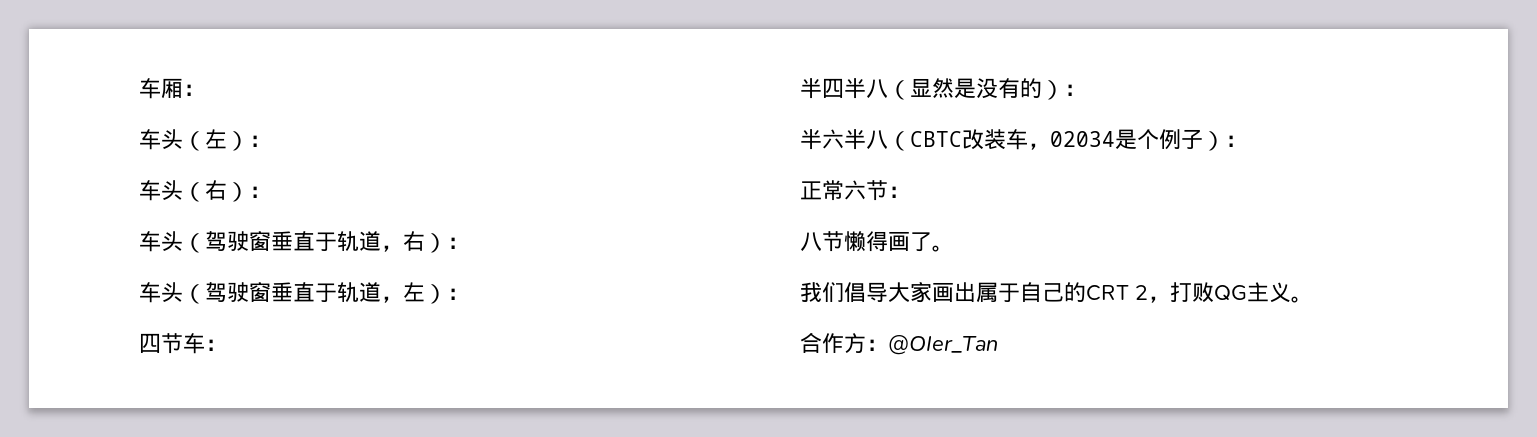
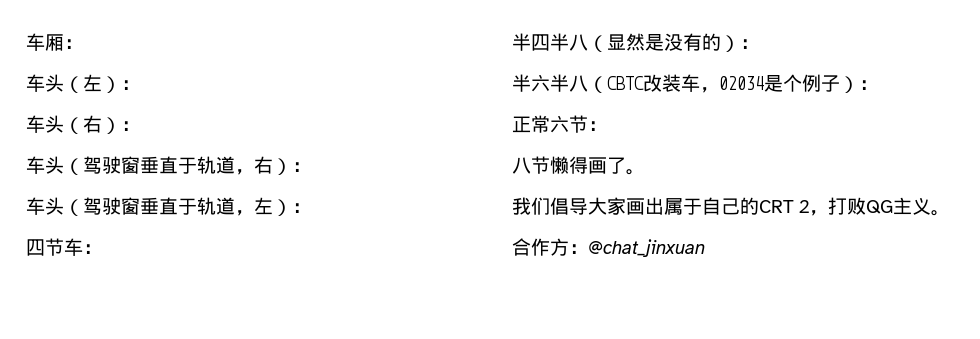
[888,335,998,355] @OIer_Tan -> [588,239,705,257] @chat_jinxuan

